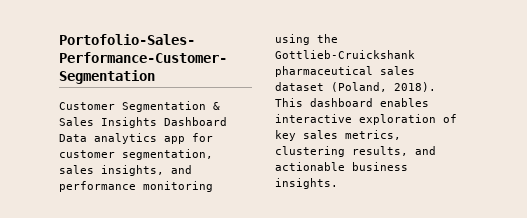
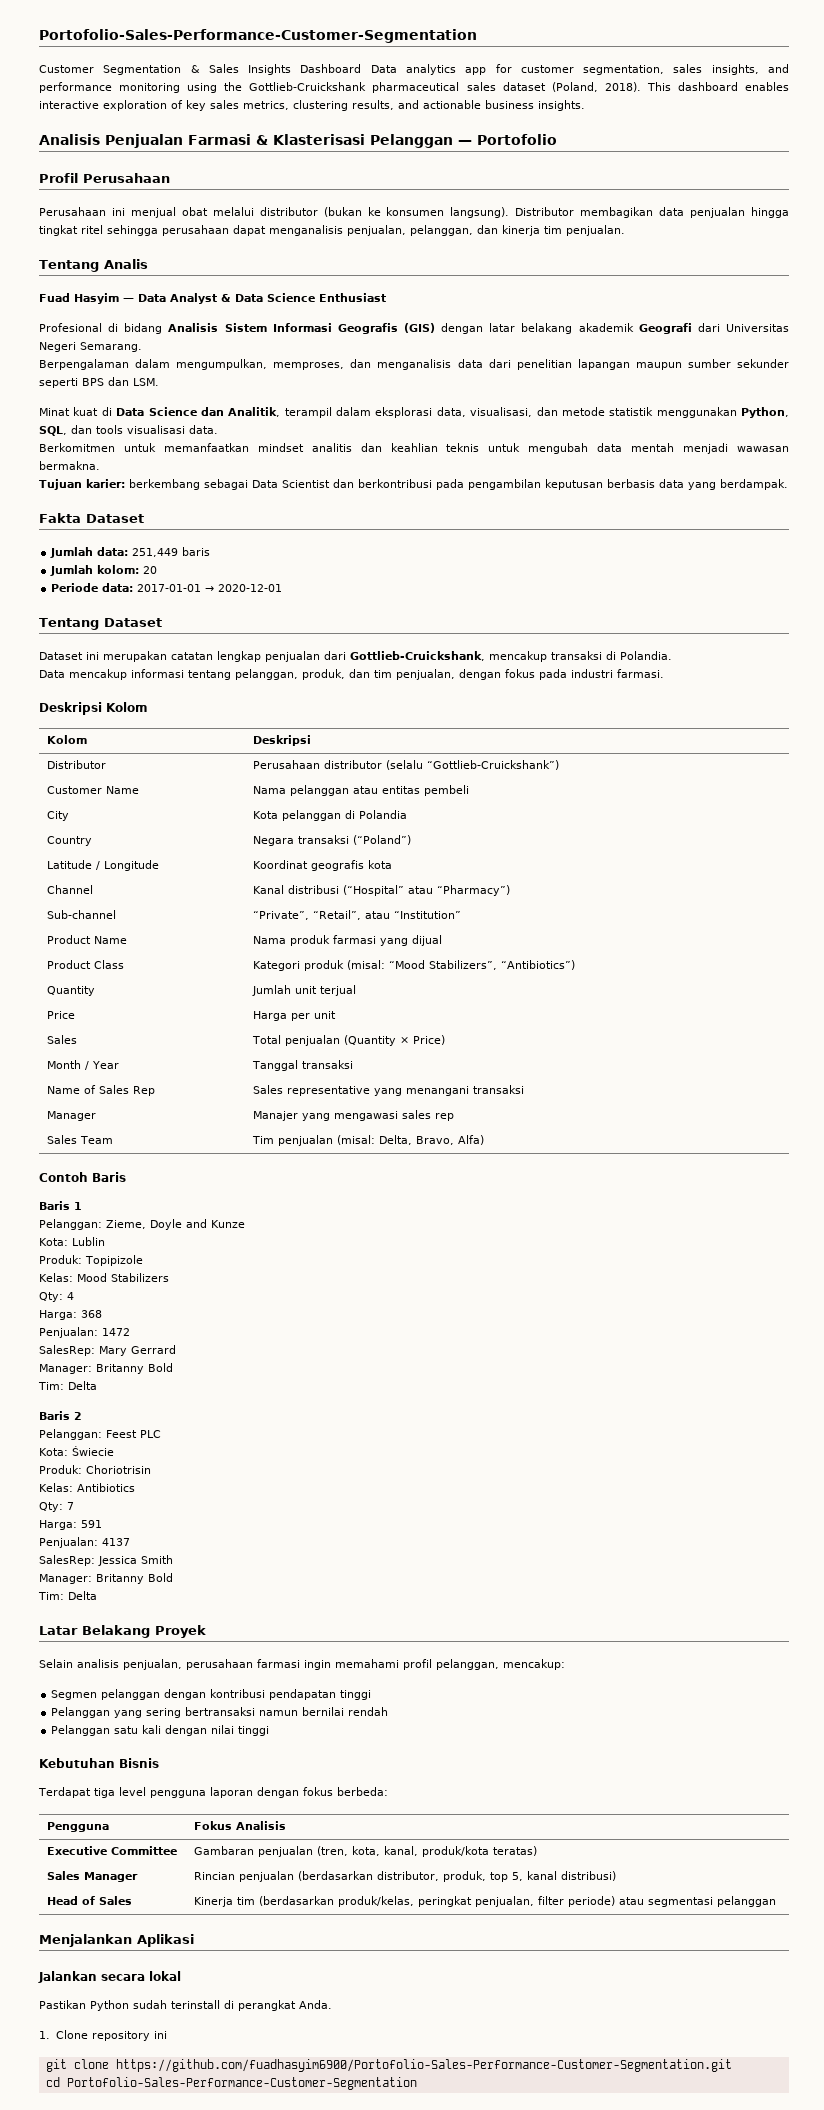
(338, 183) none -> [39,134,557,148] [39,173,170,183] [39,207,790,218] [39,225,625,236] [39,259,148,272] [39,293,386,304] [39,323,789,334] [39,342,142,352] [39,359,789,370] [39,377,159,388] [39,407,789,418] [39,425,218,436] [39,443,789,454] [39,461,100,470] [39,479,788,490] [39,513,144,523] [50,547,211,558] [50,565,158,576] [51,583,283,592] [39,618,162,630] [39,651,672,662] [39,669,664,680] [39,702,148,715] [46,735,87,744] [252,735,311,746] [46,760,106,769] [252,760,559,770] [46,786,139,794] [252,785,469,796] [46,811,69,821] [252,810,407,821] [46,836,92,846] [252,835,411,846] [46,860,159,871] [252,860,392,871] [46,885,93,894] [252,885,510,896] [46,910,116,919] [252,910,461,920] [46,935,127,944] [252,935,442,946] [46,960,124,969] [252,960,575,971] [46,986,95,996] [251,985,356,996] [46,1011,75,1019] [252,1011,336,1021] [46,1035,77,1044] [251,1035,445,1046] [46,1060,119,1070] [251,1060,353,1071] [46,1085,155,1096] [252,1085,524,1096] [46,1111,96,1121] [252,1110,454,1121] [46,1135,113,1144] [251,1135,484,1146] [39,1172,126,1182] [39,1201,82,1210] [39,1219,245,1230] [39,1237,105,1246] [39,1255,143,1266] [39,1273,169,1282] [39,1292,74,1302] [39,1310,102,1320] [39,1327,130,1338] [39,1345,176,1356] [39,1363,173,1374] [38,1381,97,1390] [39,1411,82,1420] [39,1429,161,1440] [39,1446,114,1456] [39,1465,151,1474] [39,1483,135,1492] [39,1502,74,1512] [39,1520,102,1530] [39,1537,130,1548] [39,1555,173,1566] [39,1573,173,1584] [38,1591,97,1600] [39,1625,206,1638] [39,1659,565,1670] [51,1689,372,1700] [51,1707,389,1718] [51,1725,270,1736] [39,1758,159,1768] [38,1787,388,1798] [46,1822,109,1832] [193,1821,286,1830] [46,1846,177,1855] [193,1846,537,1857] [46,1871,138,1882] [193,1871,616,1882] [46,1896,132,1905] [193,1896,776,1907] [39,1934,194,1947] [38,1971,181,1983] [39,2000,332,2011] [39,2030,167,2041] [45,2059,732,2072] [45,2077,417,2090] // Analisis Penjualan Farmasi & Klasterisasi Pelanggan — Portofolio // Profil Perusahaan // Perusahaan ini menjual obat melalui distributor (bukan ke konsumen langsung). Distributor membagikan data penjualan hingga tingkat ritel sehingga perusahaan dapat menganalisis penjualan, pelanggan, dan kinerja tim penjualan. // Tentang Analis // Fuad Hasyim — Data Analyst & Data Science Enthusiast // Profesional di bidang Analisis Sistem Informasi Geografis (GIS) dengan latar belakang akademik Geografi dari Universitas Negeri Semarang. // Berpengalaman dalam mengumpulkan, memproses, dan menganalisis data dari penelitian lapangan maupun sumber sekunder seperti BPS dan LSM. // Minat kuat di Data Science dan Analitik, terampil dalam eksplorasi data, visualisasi, dan metode statistik menggunakan Python, SQL, dan tools visualisasi data. // Berkomitmen untuk memanfaatkan mindset analitis dan keahlian teknis untuk mengubah data mentah menjadi wawasan bermakna. // Tujuan karier: berkembang sebagai Data Scientist dan berkontribusi pada pengambilan keputusan berbasis data yang berdampak. // Fakta Dataset // Jumlah data: 251,449 baris // Jumlah kolom: 20 // Periode data: 2017-01-01 → 2020-12-01 // Tentang Dataset // Dataset ini merupakan catatan lengkap penjualan dari Gottlieb-Cruickshank, mencakup transaksi di Polandia. // Data mencakup informasi tentang pelanggan, produk, dan tim penjualan, dengan fokus pada industri farmasi. // Deskripsi Kolom // Kolom | Deskripsi // Distributor | Perusahaan distributor (selalu “Gottlieb-Cruickshank”) // Customer Name | Nama pelanggan atau entitas pembeli // City | Kota pelanggan di Polandia // Country | Negara transaksi (“Poland”) // Latitude / Longitude | Koordinat geografis kota // Channel | Kanal distribusi (“Hospital” atau “Pharmacy”) // Sub-channel | “Private”, “Retail”, atau “Institution” // Product Name | Nama produk farmasi yang dijual // Product Class | Kategori produk (misal: “Mood Stabilizers”, “Antibiotics”) // Quantity | Jumlah unit terjual // Price | Harga per unit // Sales | Total penjualan (Quantity × Price) // Month / Year | Tanggal transaksi // Name of Sales Rep | Sales representative yang menangani transaksi // Manager | Manajer yang mengawasi sales rep // Sales Team | Tim penjualan (misal: Delta, Bravo, Alfa) // Contoh Baris // Baris 1 // Pelanggan: Zieme, Doyle and Kunze // Kota: Lublin // Produk: Topipizole // Kelas: Mood Stabilizers // Qty: 4 // Harga: 368 // Penjualan: 1472 // SalesRep: Mary Gerrard // Manager: Britanny Bold // Tim: Delta // Baris 2 // Pelanggan: Feest PLC // Kota: Świecie // Produk: Choriotrisin // Kelas: Antibiotics // Qty: 7 // Harga: 591 // Penjualan: 4137 // SalesRep: Jessica Smith // Manager: Britanny Bold // Tim: Delta // Latar Belakang Proyek // Selain analisis penjualan, perusahaan farmasi ingin memahami profil pelanggan, mencakup: // Segmen pelanggan dengan kontribusi pendapatan tinggi // Pelanggan yang sering bertransaksi namun bernilai rendah // Pelanggan satu kali dengan nilai tinggi // Kebutuhan Bisnis // Terdapat tiga level pengguna laporan dengan fokus berbeda: // Pengguna | Fokus Analisis // Executive Committee | Gambaran penjualan (tren, kota, kanal, produk/kota teratas) // Sales Manager | Rincian penjualan (berdasarkan distributor, produk, top 5, kanal distribusi) // Head of Sales | Kinerja tim (berdasarkan produk/kelas, peringkat penjualan, filter periode) atau segmentasi pelanggan // Menjalankan Aplikasi // Jalankan secara lokal // Pastikan Python sudah terinstall di perangkat Anda. // 1. Clone repository ini // git clone https://github.com/fuadhasyim6900/Portofolio-Sales-Performance-Customer-Segmentation.git // cd Portofolio-Sales-Performance-Customer-Segmentation

